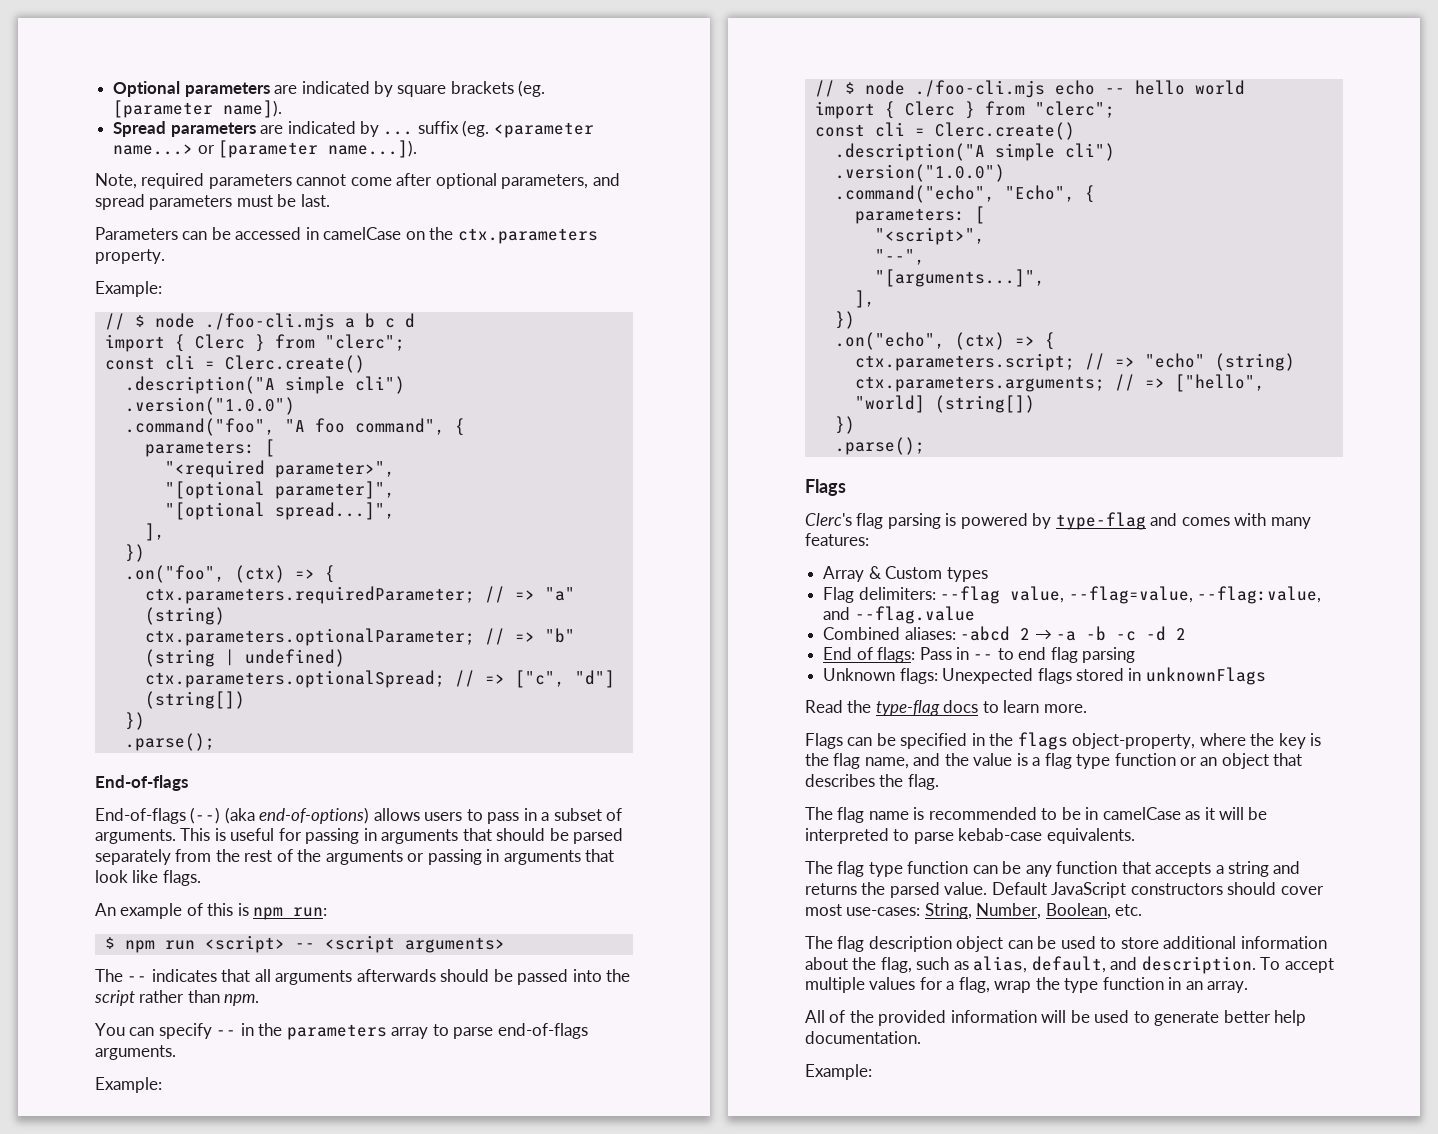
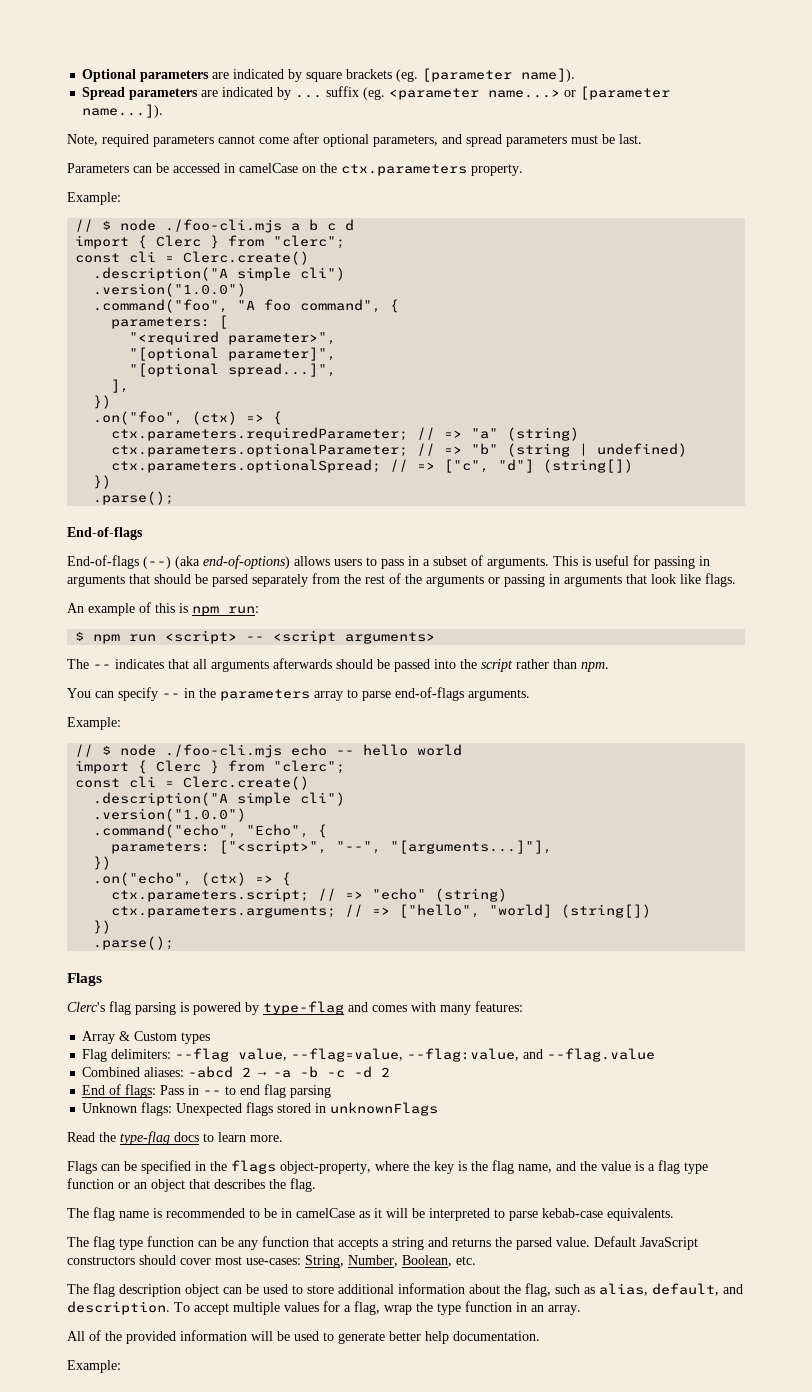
[974,206,985,224] [874,227,985,245] [ // "<script>", // -> [219,840,328,854] ["<script>",
[874,269,1045,287] [854,290,875,308] // "[arguments...]", // ], -> [390,840,553,854] "[arguments...]"],

